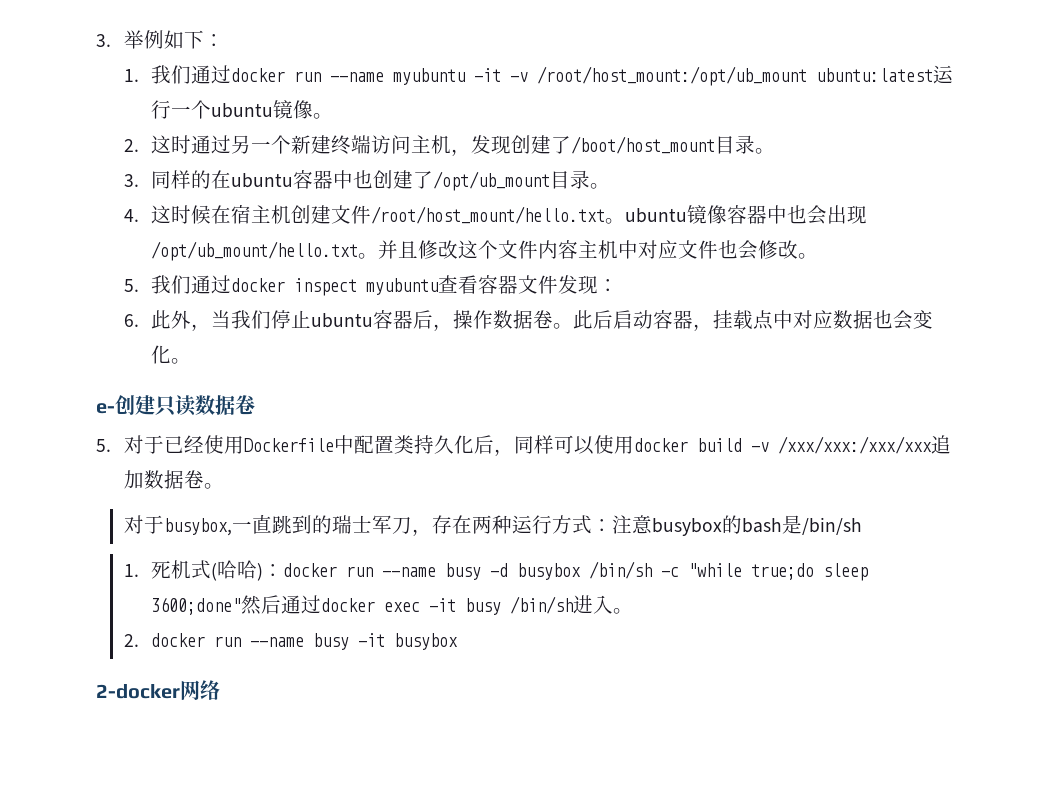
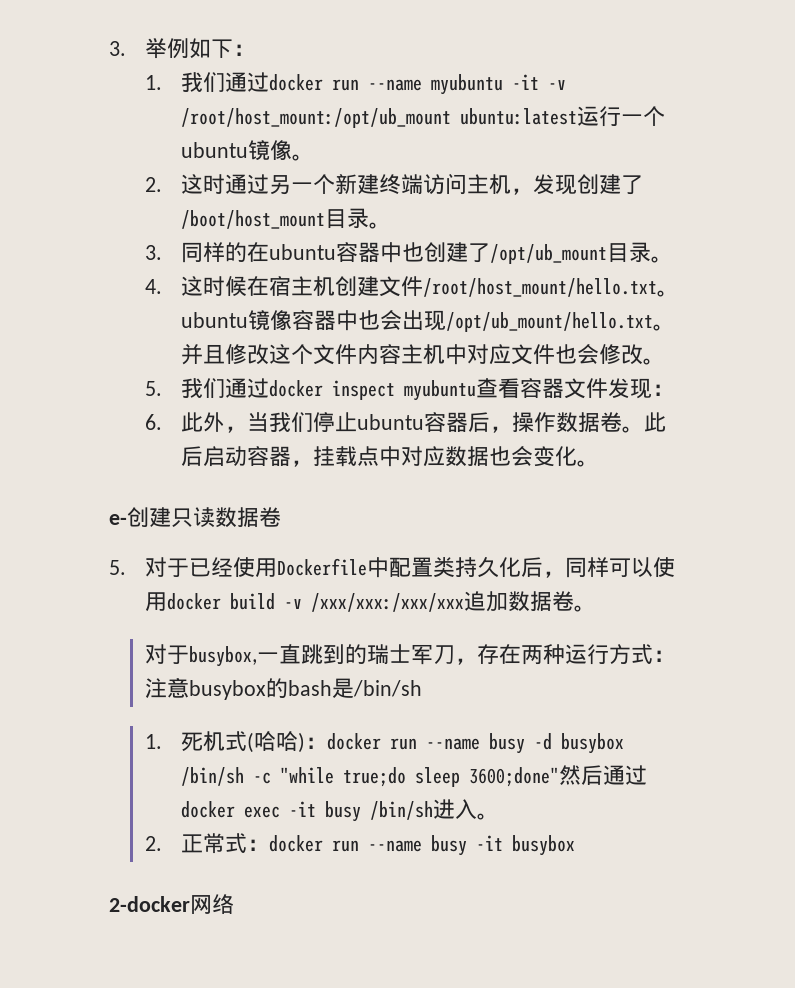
(139, 640) none -> [181,833,270,854] 正常式：

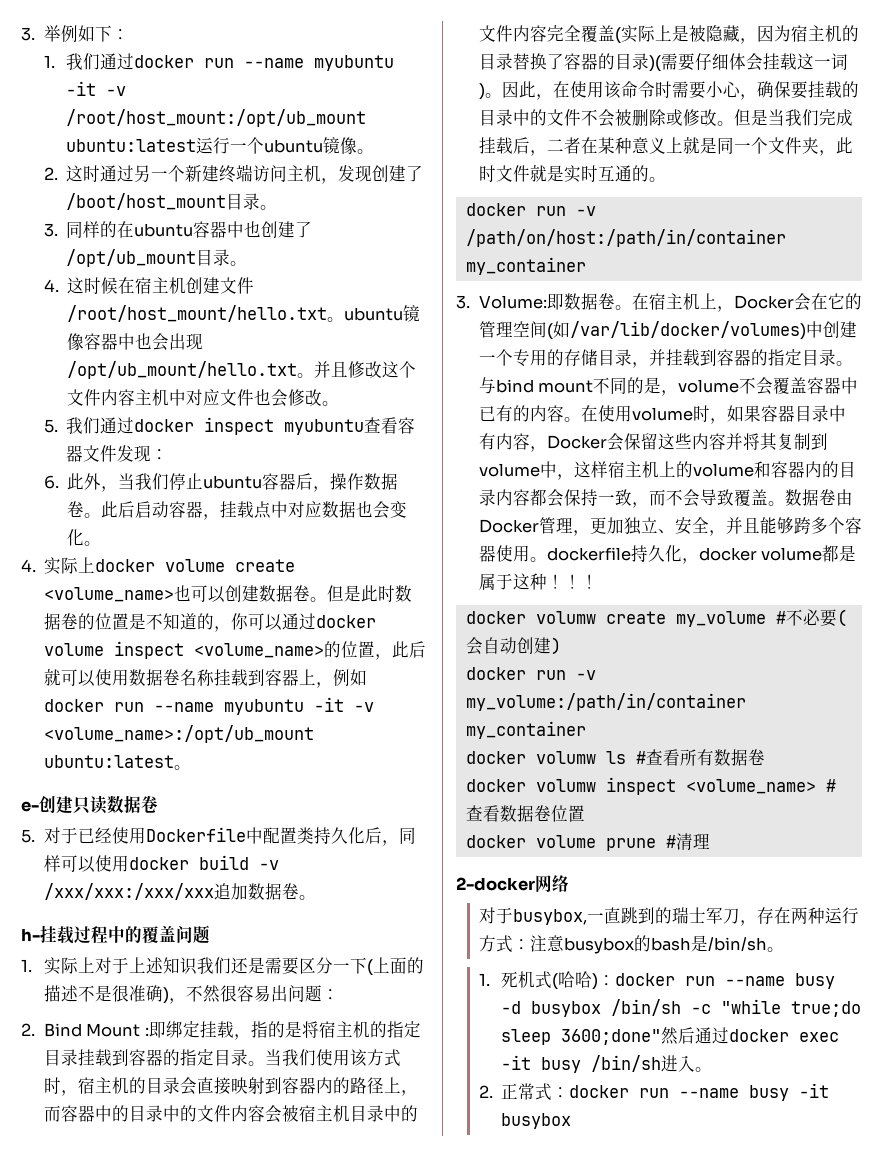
(600, 463) none -> [21,557,296,575] [44,585,413,603] [44,613,377,632] [44,641,427,660] [44,669,368,688] [44,697,375,715] [44,725,315,743] [44,755,192,770] // 4.实际上docker volume create <volume_name>也可以创建数据卷。但是此时数据卷的位置是不知道的，你可以通过docker volume inspect <volume_name>的位置，此后就可以使用数据卷名称挂载到容器上，例如docker run --name myubuntu -it -v <volume_name>:/opt/ub_mount ubuntu:latest。
(597, 608) none -> [21,925,210,944] [21,957,424,976] [43,985,339,1004] [21,1021,421,1040] [43,1049,401,1067] [43,1077,418,1096] [43,1105,418,1123] [478,25,859,44] [478,53,848,72] [478,81,859,100] [478,109,853,127] [478,137,853,156] [478,165,666,183] [465,203,596,216] [465,229,786,247] [465,257,586,275] [456,293,862,312] [478,321,857,340] [478,349,853,368] [478,377,859,396] [478,405,846,424] [478,433,828,452] [478,461,856,480] [478,489,853,508] [478,517,862,536] [478,545,857,564] [478,573,598,590] [465,609,847,627] [465,637,561,655] [465,667,596,680] [465,693,746,711] [465,721,586,739] [465,749,765,766] [465,777,836,795] [465,805,585,822] [465,833,710,851] [456,875,569,892] // h-挂载过程中的覆盖问题 // 1.实际上对于上述知识我们还是需要区分一下(上面的描述不是很准确)，不然很容易出问题： // 2. Bind Mount :即绑定挂载，指的是将宿主机的指定目录挂载到容器的指定目录。当我们使用该方式时，宿主机的目录会直接映射到容器内的路径上，而容器中的目录中的文件内容会被宿主机目录中的文件内容完全覆盖(实际上是被隐藏，因为宿主机的目录替换了容器的目录)(需要仔细体会挂载这一词)。因此，在使用该命令时需要小心，确保要挂载的目录中的文件不会被删除或修改。但是当我们完成挂载后，二者在某种意义上就是同一个文件夹，此时文件就是实时互通的。 // docker run -v /path/on/host:/path/in/container my_container // 3. Volume:即数据卷。在宿主机上，Docker会在它的管理空间(如/var/lib/docker/volumes)中创建一个专用的存储目录，并挂载到容器的指定目录。与bind mount不同的是，volume不会覆盖容器中已有的内容。在使用volume时，如果容器目录中有内容，Docker会保留这些内容并将其复制到volume中，这样宿主机上的volume和容器内的目录内容都会保持一致，而不会导致覆盖。数据卷由Docker管理，更加独立、安全，并且能够跨多个容器使用。dockerfile持久化，docker volume都是属于这种！！！ // docker volumw create my_volume #不必要(会自动创建) // docker run -v my_volume:/path/in/container my_container // docker volumw ls #查看所有数据卷 // docker volumw inspect <volume_name> #查看数据卷位置 // docker volume prune #清理 // 2-docker网络
(423, 688) none -> [766,947,784,952] 。
[109,894,234,914] // 2-docker网络 -> (572, 1121) none

